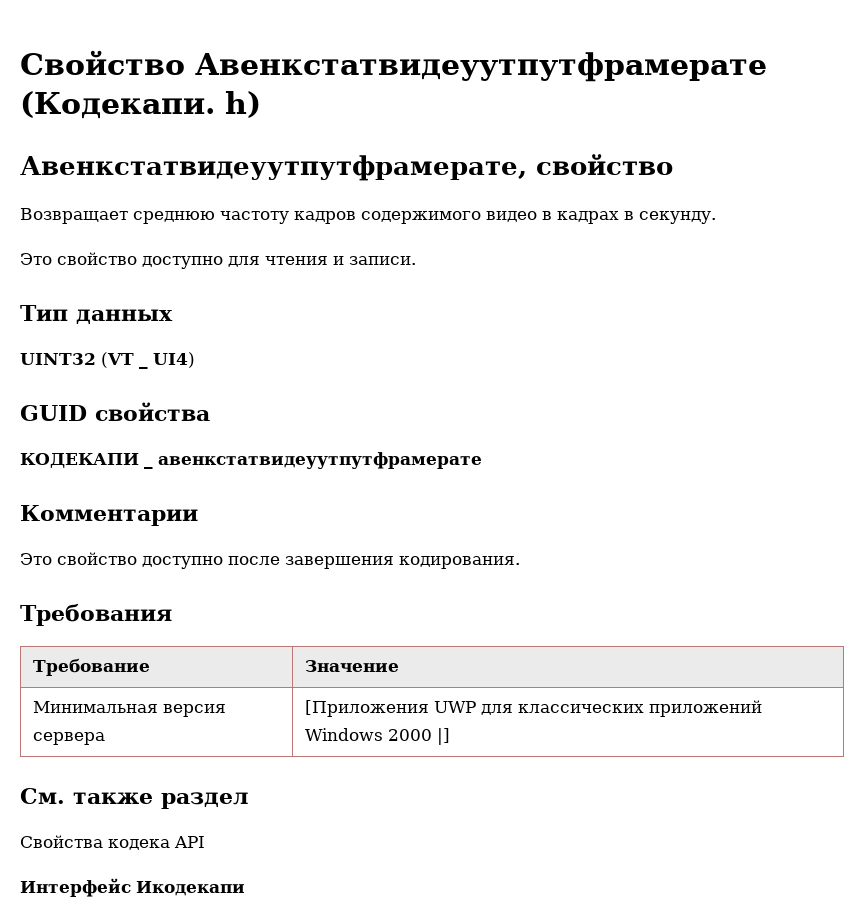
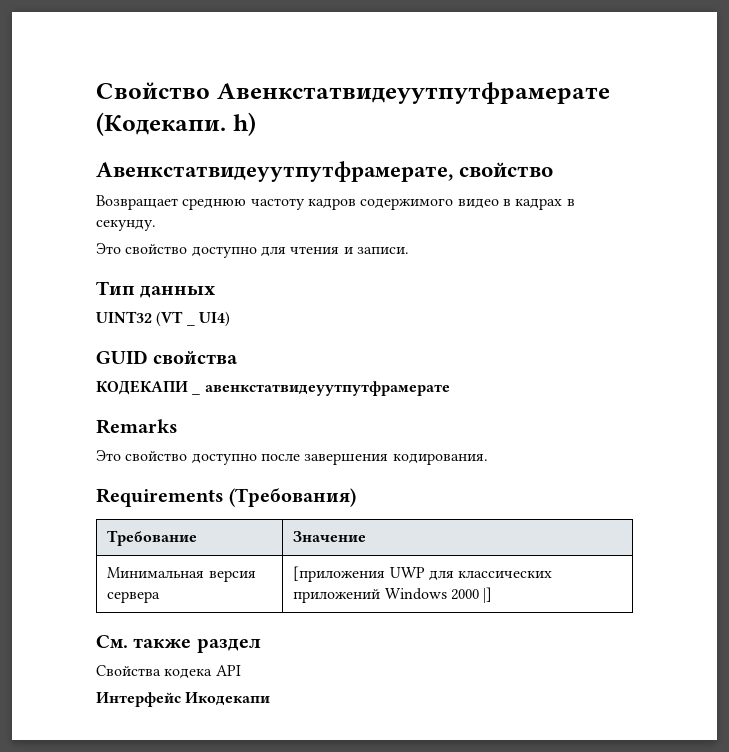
[20,505,198,526] Комментарии -> [96,419,178,434] Remarks
[20,603,172,626] Требования -> [96,488,357,507] Requirements (Требования)
[305,700,430,717] [Приложения -> [293,566,386,582] [приложения

